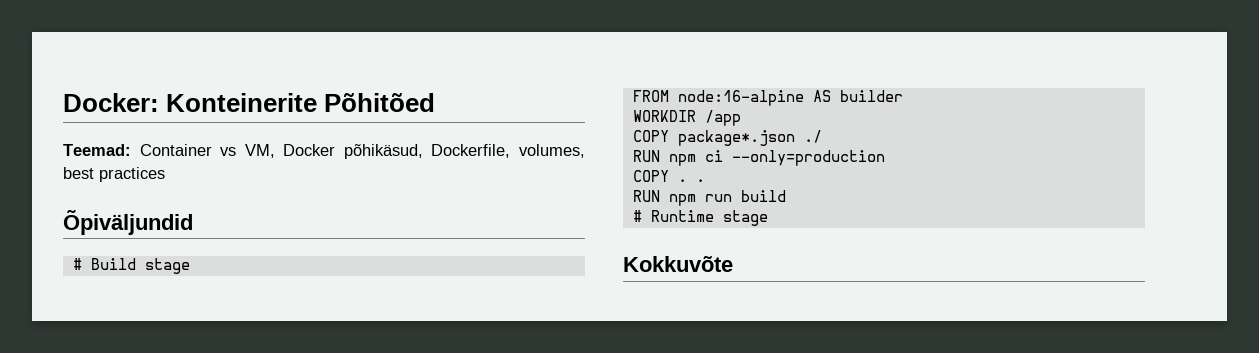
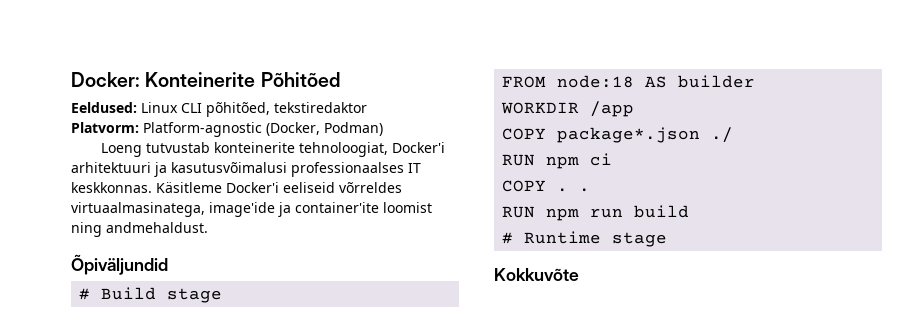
[63,144,585,159] [63,167,165,182] Teemad: Container vs VM, Docker põhikäsud, Dockerfile, volumes, best practices -> [71,102,367,117] [71,122,383,137] [100,142,445,157] [71,162,421,177] [71,182,402,193] [71,202,432,217] [71,222,208,237] Eeldused: Linux CLI põhitõed, tekstiredaktor // Platvorm: Platform-agnostic (Docker, Podman) // Loeng tutvustab konteinerite tehnoloogiat, Docker'i arhitektuuri ja kasutusvõimalusi professionaalses IT keskkonnas. Käsitleme Docker'i eeliseid võrreldes virtuaalmasinatega, image'ide ja container'ite loomist ning andmehaldust.
[677,90,804,106] node:16-alpine -> [557,75,635,88] node:18
[731,150,885,166] --only=production -> (613, 159) none

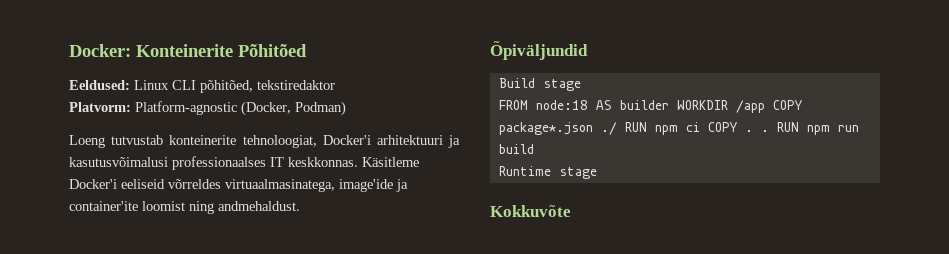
[79,288,91,300] # -> (588, 50) none
(756, 81) // -> (669, 105) none
(635, 109) // -> (765, 106) none
(734, 135) // -> (617, 128) none
(613, 159) // -> (700, 127) none
(591, 190) // -> (769, 131) none
[502,232,514,244] # -> (534, 149) none

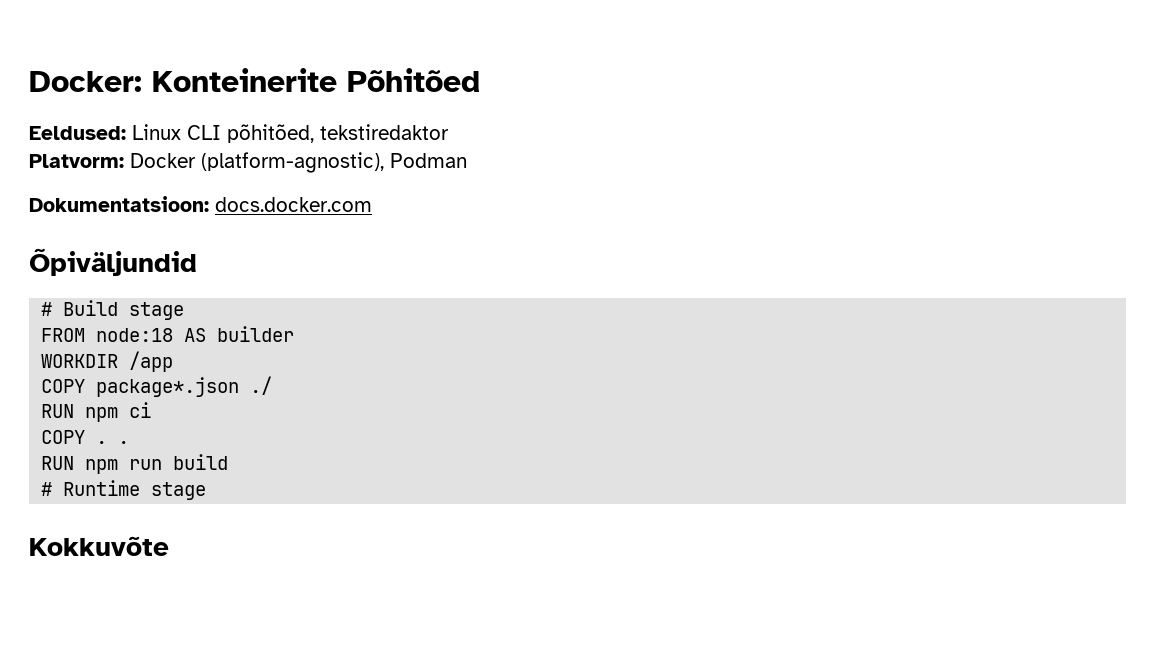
[135,101,346,116] [69,135,460,148] [69,156,419,170] [69,179,408,192] [69,201,300,214] Platform-agnostic (Docker, Podman) // Loeng tutvustab konteinerite tehnoloogiat, Docker'i arhitektuuri ja kasutusvõimalusi professionaalses IT keskkonnas. Käsitleme Docker'i eeliseid võrreldes virtuaalmasinatega, image'ide ja container'ite loomist ning andmehaldust. -> [130,152,467,173] [29,196,372,212] Docker (platform-agnostic), Podman // Dokumentatsioon: docs.docker.com
(588, 50) none -> [41,302,53,316] #
(669, 105) none -> (295, 334) //
(765, 106) none -> (174, 361) //
(617, 128) none -> (273, 385) //
(700, 127) none -> (152, 410) //
(769, 131) none -> (130, 442) //
(534, 149) none -> [41,482,53,496] #

